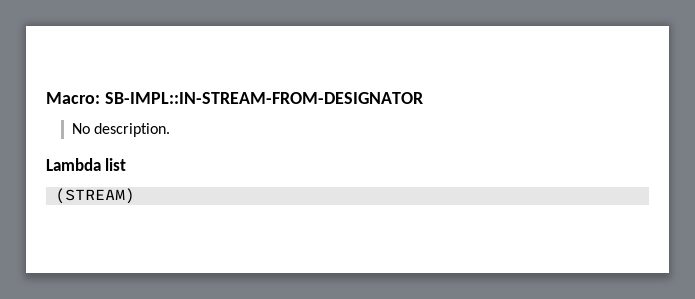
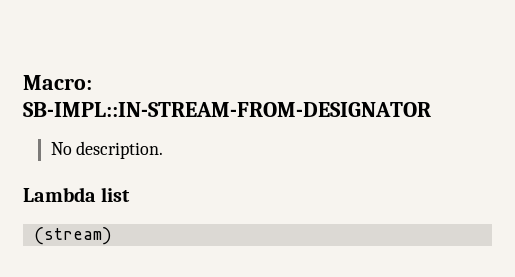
[55,188,136,204] (STREAM) -> [33,227,112,245] (stream)

